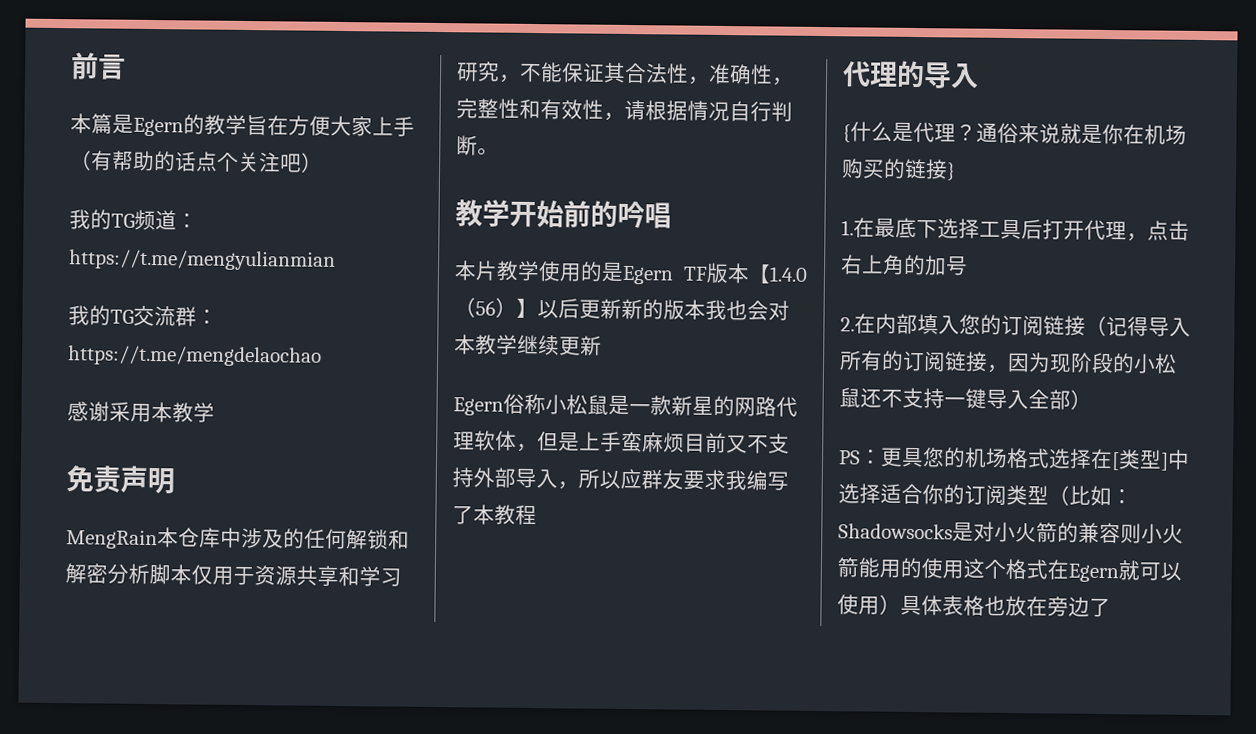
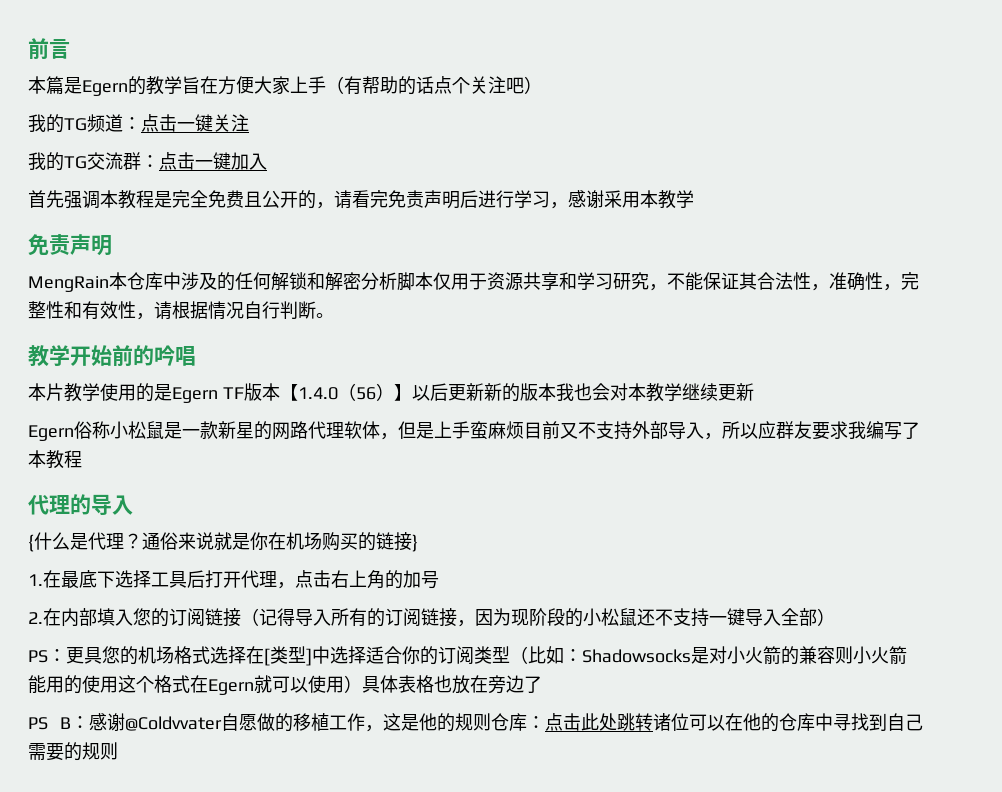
[69,249,336,271] https://t.me/mengyulianmian -> [141,114,249,132] 点击一键关注
[67,345,322,367] https://t.me/mengdelaochao // -> [159,152,267,170] [28,190,568,209] 点击一键加入 // 首先强调本教程是完全免费且公开的，请看完免责声明后进行学习，
(1111, 607) none -> [28,712,923,732] [28,742,118,761] // PS B：感谢@Coldvvater自愿做的移植工作，这是他的规则仓库：点击此处跳转诸位可以在他的仓库中寻找到自己需要的规则

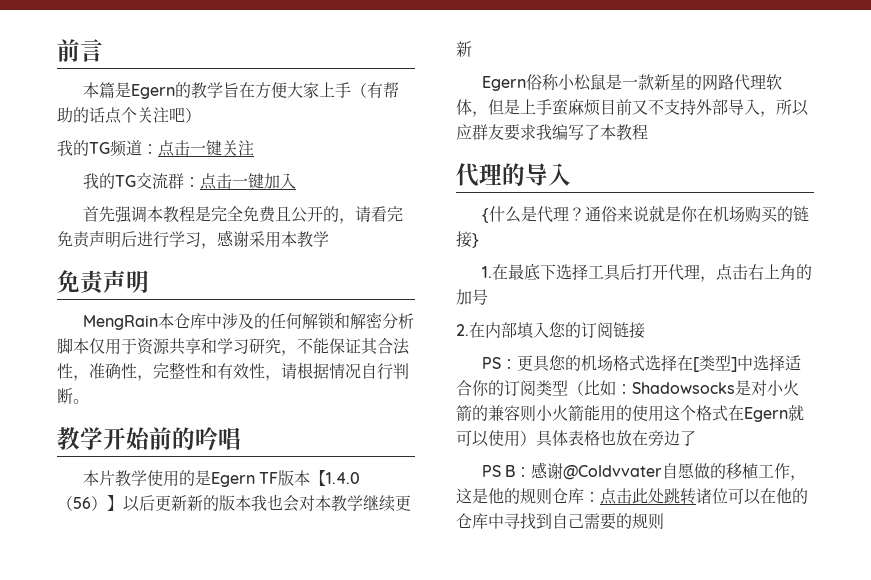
[241,608,835,627] （记得导入所有的订阅链接，因为现阶段的小松鼠还不支持一键导入全部） -> (645, 330) none

